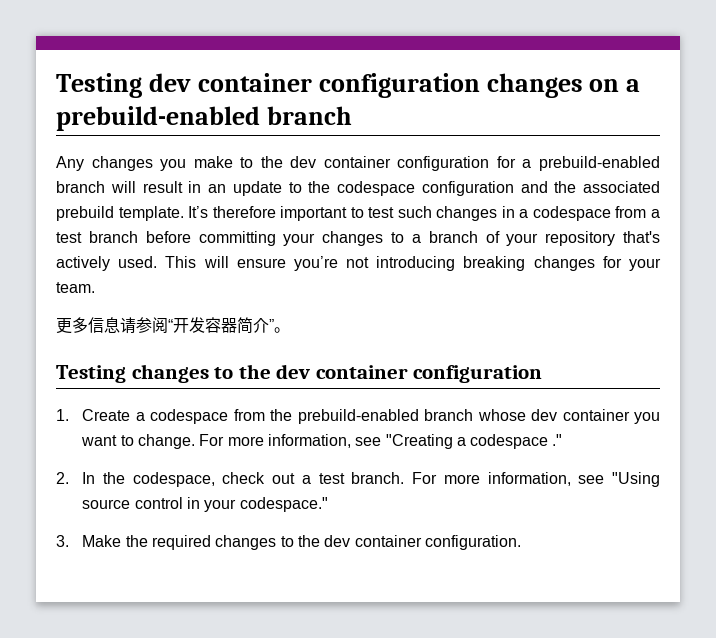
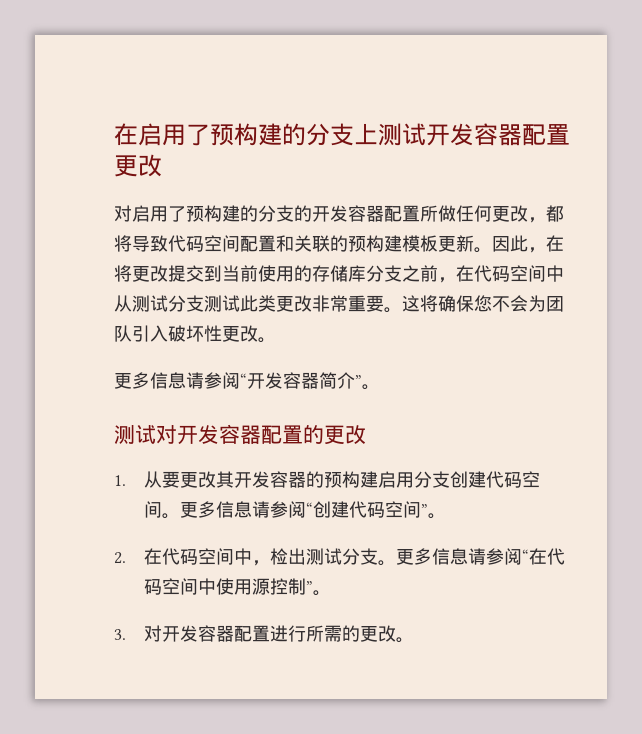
[56,73,641,98] [56,106,352,131] [56,156,661,171] [56,181,660,196] [56,206,661,221] [56,231,660,246] [56,256,661,271] [56,282,95,293] Testing dev container configuration changes on a prebuild-enabled branch // Any changes you make to the dev container configuration for a prebuild-enabled branch will result in an update to the codespace configuration and the associated prebuild template. It’s therefore important to test such changes in a codespace from a test branch before committing your changes to a branch of your repository that's actively used. This will ensure you’re not introducing breaking changes for your team. -> [114,123,570,146] [114,154,162,177] [114,205,564,223] [114,235,564,253] [114,265,564,283] [114,295,564,313] [114,325,276,343] 在启用了预构建的分支上测试开发容器配置更改 // 对启用了预构建的分支的开发容器配置所做任何更改，都将导致代码空间配置和关联的预构建模板更新。因此，在将更改提交到当前使用的存储库分支之前，在代码空间中从测试分支测试此类更改非常重要。这将确保您不会为团队引入破坏性更改。
[56,364,543,383] [56,409,661,424] [81,434,563,449] [56,472,660,487] [82,497,328,512] [56,535,521,550] Testing changes to the dev container configuration // 1. Create a codespace from the prebuild-enabled branch whose dev container you want to change. For more information, see "Creating a codespace ." // 2. In the codespace, check out a test branch. For more information, see "Using source control in your codespace." // 3. Make the required changes to the dev container configuration. -> [114,424,366,445] [114,471,540,488] [143,501,446,519] [114,548,565,566] [143,578,331,596] [114,625,414,643] 测试对开发容器配置的更改 // 1.从要更改其开发容器的预构建启用分支创建代码空间。更多信息请参阅“创建代码空间”。 // 2.在代码空间中，检出测试分支。更多信息请参阅“在代码空间中使用源控制”。 // 3.对开发容器配置进行所需的更改。

